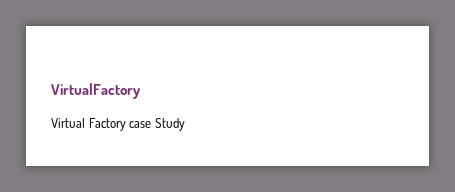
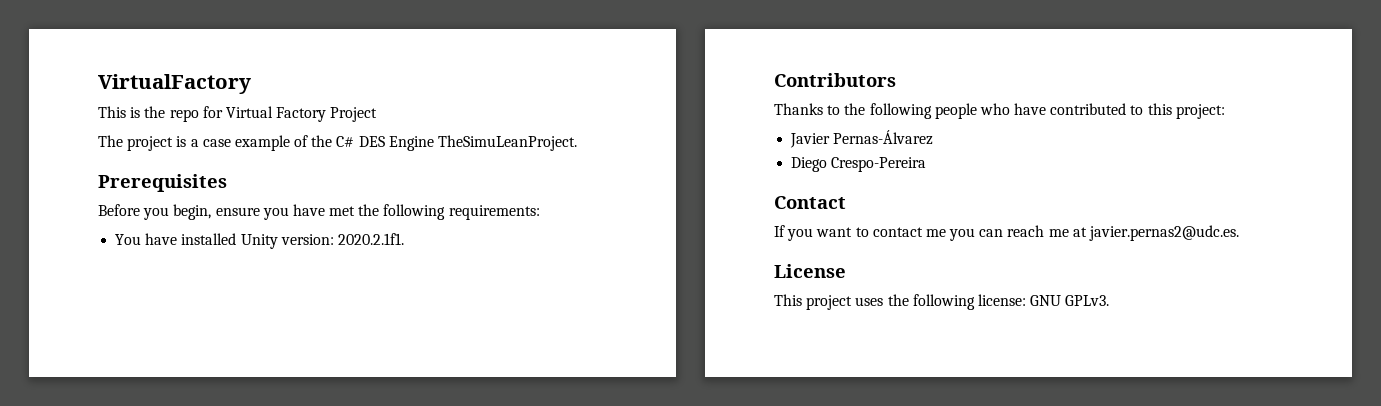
[51,118,185,131] Virtual Factory case Study -> [98,106,378,122] [98,135,578,151] [98,174,227,192] [98,204,540,220] [115,233,404,249] [774,73,896,87] [774,103,1225,119] [790,130,934,148] [791,157,927,172] [774,196,846,209] [774,225,1240,241] [774,264,846,278] [774,294,1110,310] This is the repo for Virtual Factory Project // The project is a case example of the C# DES Engine TheSimuLeanProject. // Prerequisites // Before you begin, ensure you have met the following requirements: // You have installed Unity version: 2020.2.1f1. // Contributors // Thanks to the following people who have contributed to this project: // Javier Pernas-Álvarez // Diego Crespo-Pereira // Contact // If you want to contact me you can reach me at javier.pernas2@udc.es. // License // This project uses the following license: GNU GPLv3.

